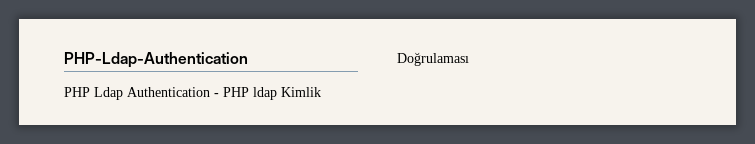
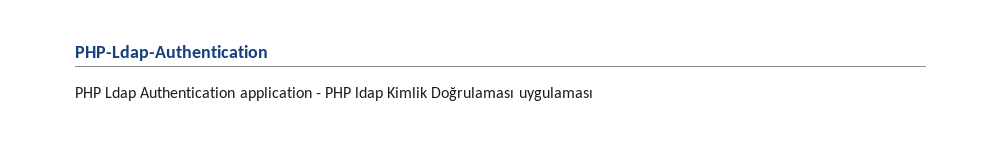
(210, 92) none -> [239,87,312,101] application
(469, 59) none -> [518,87,593,101] uygulaması

